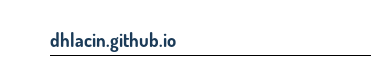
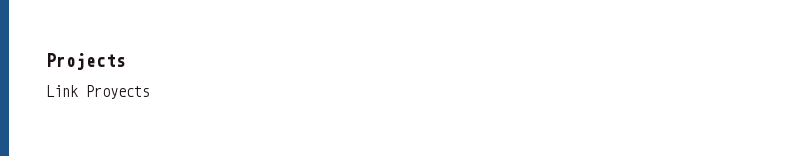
[50,32,176,52] dhlacin.github.io -> [46,53,126,70] [46,85,150,99] Projects // Link Proyects

